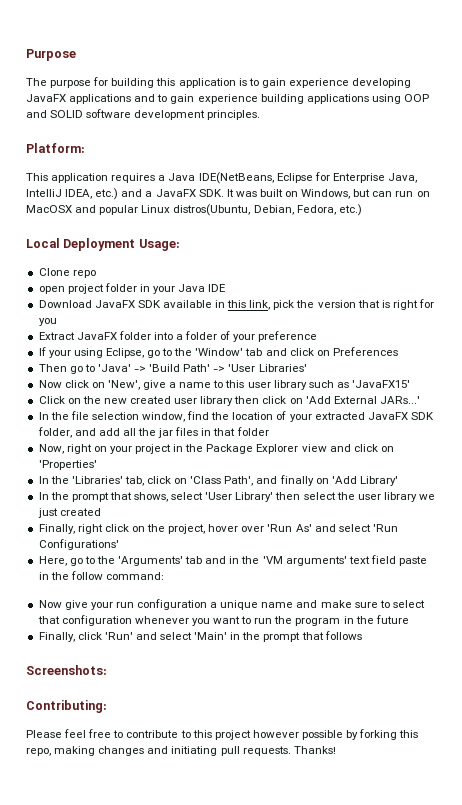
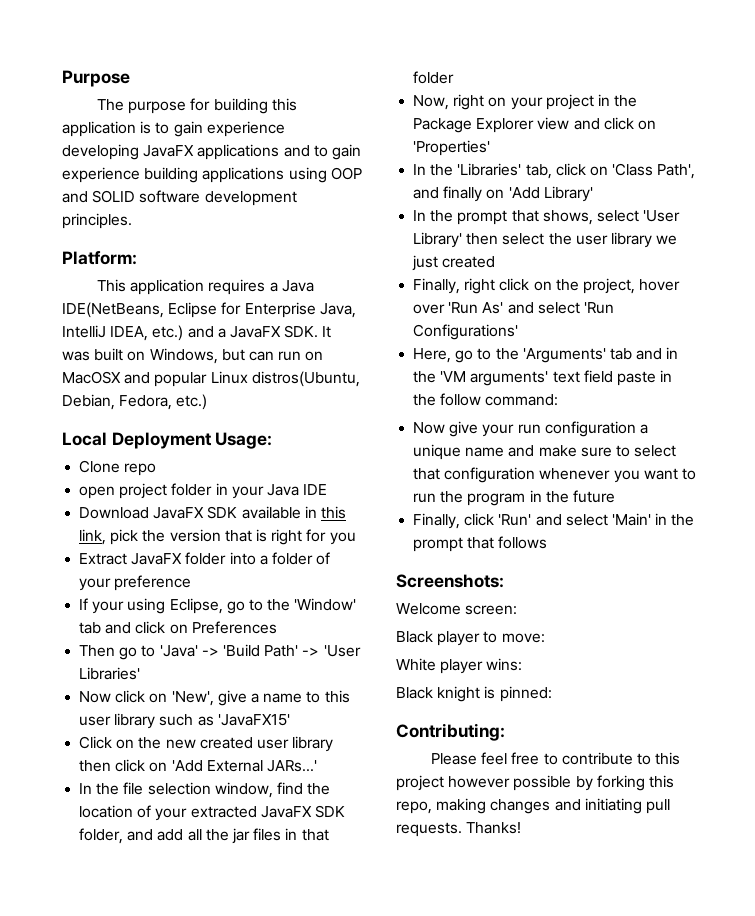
(107, 670) none -> [396,603,518,615] [396,631,545,646] [396,658,523,674] [396,686,552,702] // Welcome screen: // Black player to move: // White player wins: // Black knight is pinned:

